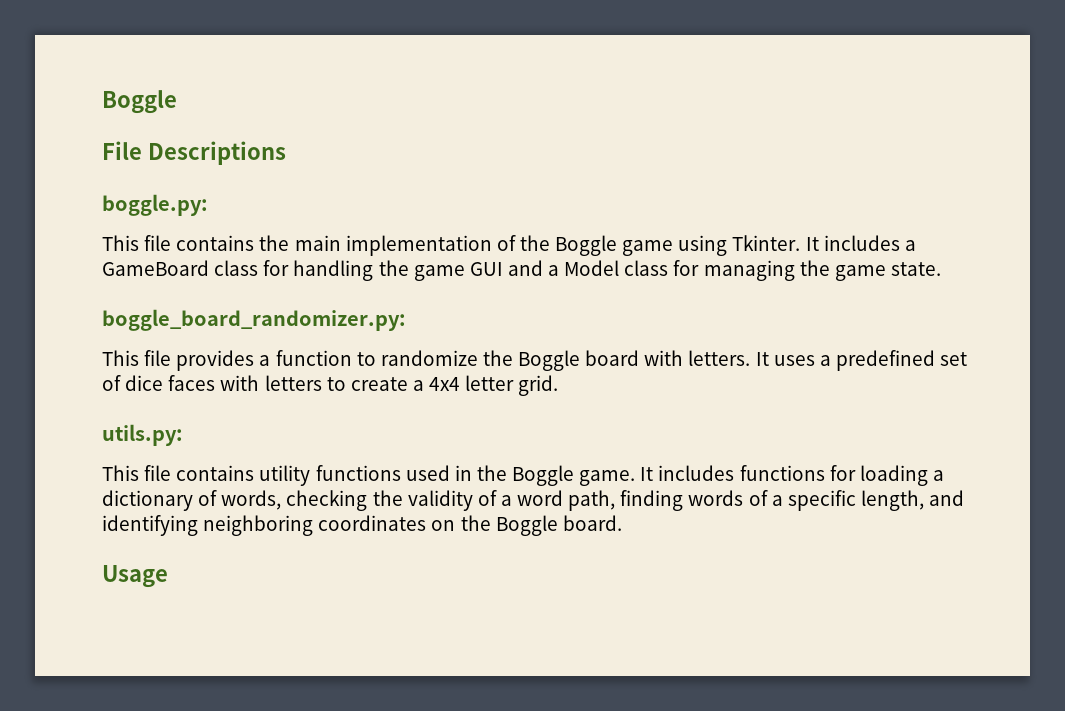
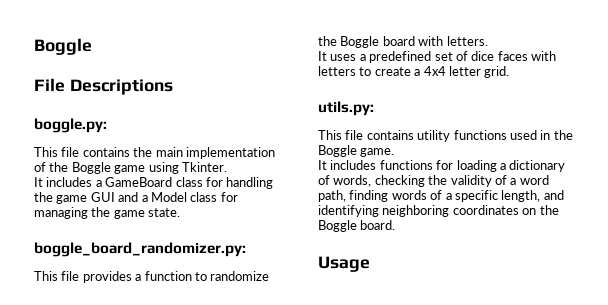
(801, 243) none -> (227, 167) //
(751, 358) none -> (488, 41) //
(636, 478) none -> (395, 152) //

